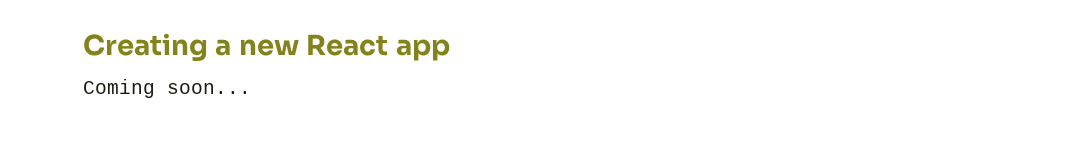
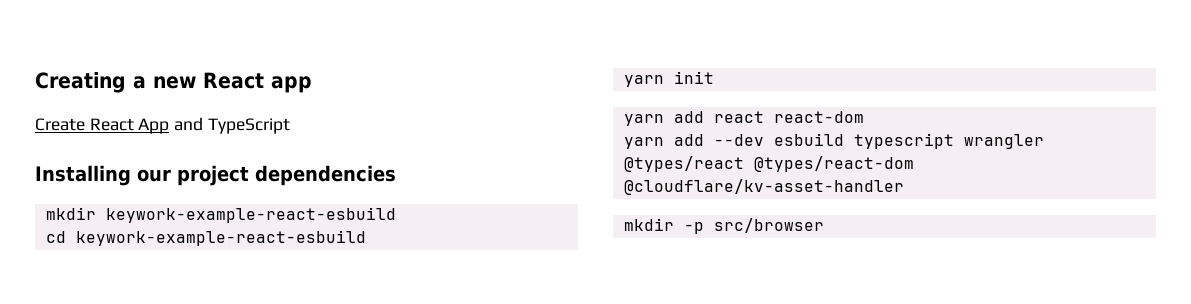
[83,79,251,98] Coming soon... -> [35,117,290,134] [35,165,396,186] [45,207,396,223] [45,230,366,246] [623,71,714,87] [623,111,864,126] [623,133,1044,149] [623,156,914,172] [623,179,904,195] [623,218,824,234] Create React App and TypeScript // Installing our project dependencies // mkdir keywork-example-react-esbuild // cd keywork-example-react-esbuild // yarn init // yarn add react react-dom // yarn add --dev esbuild typescript wrangler @types/react @types/react-dom @cloudflare/kv-asset-handler // mkdir -p src/browser

